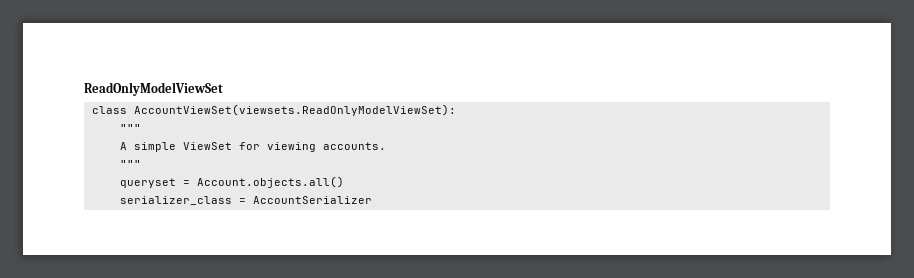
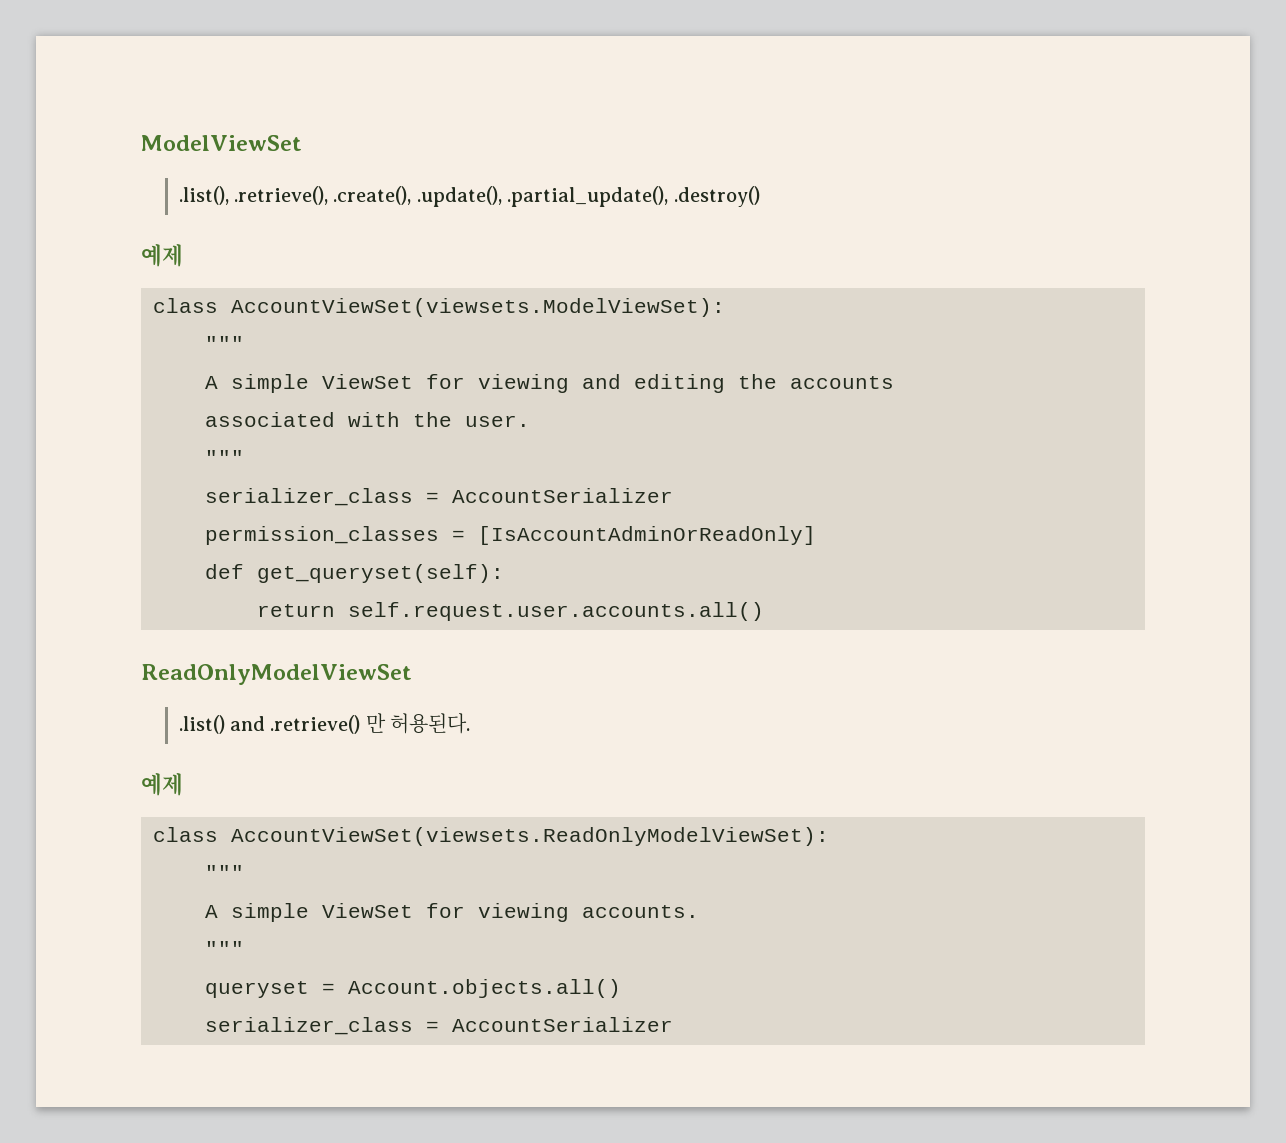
[84,82,223,96] ReadOnlyModelViewSet -> [141,135,302,151] [178,186,760,207] [141,244,183,267] [153,298,725,317] [205,336,244,351] [205,374,894,393] [205,412,530,427] [205,450,244,465] [205,488,673,506] [205,526,816,545] [205,564,504,583] [257,602,764,621] [141,664,412,685] [178,713,471,734] [141,773,183,796] ModelViewSet // .list(), .retrieve(), .create(), .update(), .partial_update(), .destroy() // 예제 // class AccountViewSet(viewsets.ModelViewSet): // """ // A simple ViewSet for viewing and editing the accounts // associated with the user. // """ // serializer_class = AccountSerializer // permission_classes = [IsAccountAdminOrReadOnly] // def get_queryset(self): // return self.request.user.accounts.all() // ReadOnlyModelViewSet // .list() and .retrieve() 만 허용된다. // 예제

